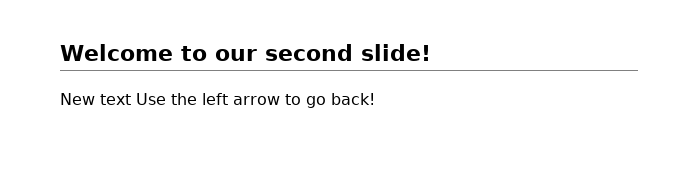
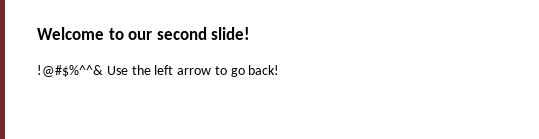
[60,93,131,105] New text -> [37,65,103,77] !@#$%^^&

